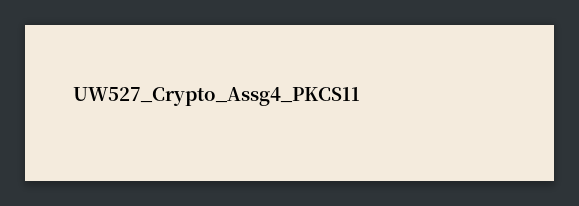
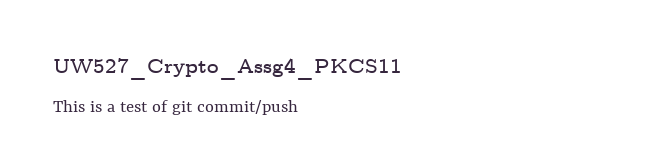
(360, 96) none -> [53,100,298,115] // This is a test of git commit/push

